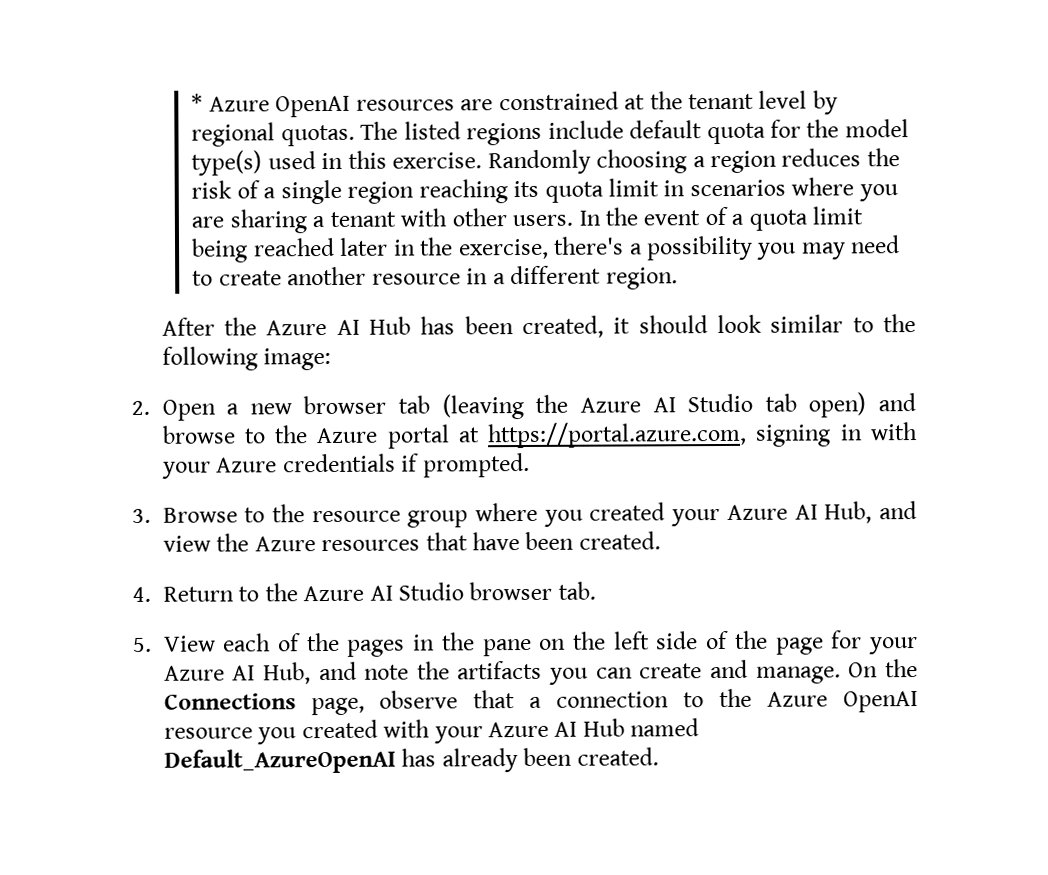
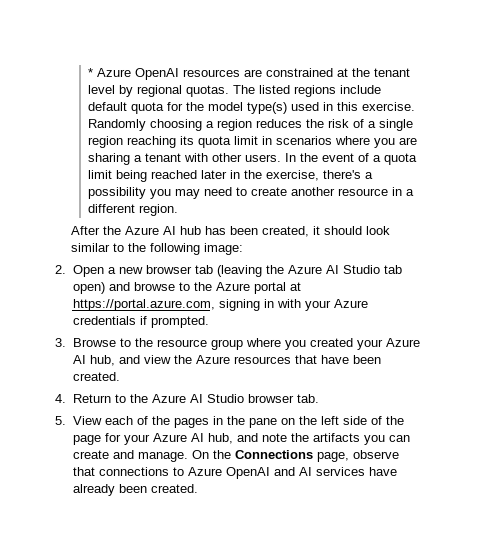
[368,316,411,335] Hub -> [180,226,202,235] hub
[824,501,873,524] Hub, -> [89,355,115,366] hub,
[262,662,311,685] Hub, -> [207,433,233,444] hub,
[529,688,918,713] [163,718,700,745] [163,748,437,774] a connection to the Azure OpenAI resource you created with your Azure AI Hub named Default_AzureOpenAI has -> [98,467,397,479] connections to Azure OpenAI and AI services have

